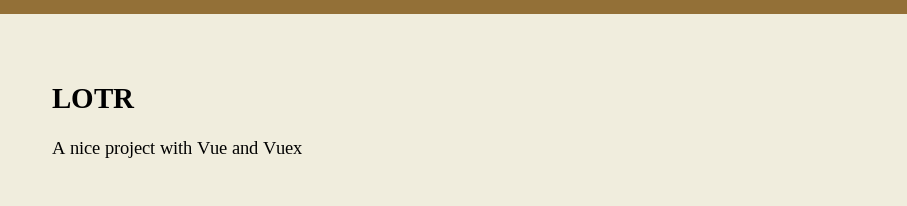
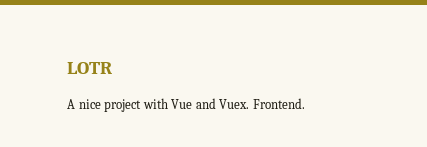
[263,142,303,154] Vuex -> [219,98,305,109] Vuex. Frontend.

